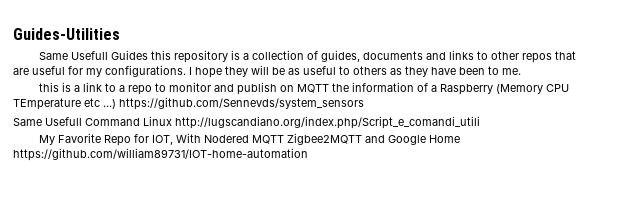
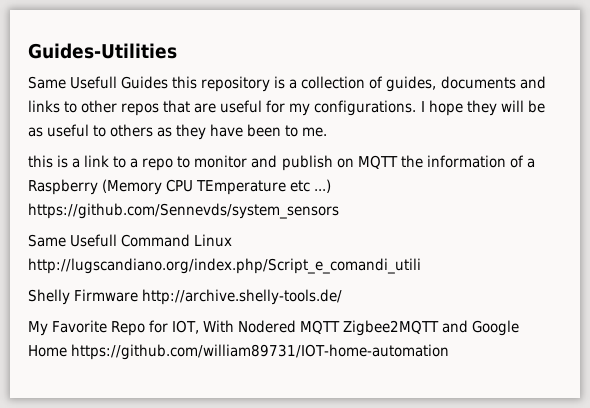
(480, 122) none -> [28,289,343,305] // Shelly Firmware http://archive.shelly-tools.de/

